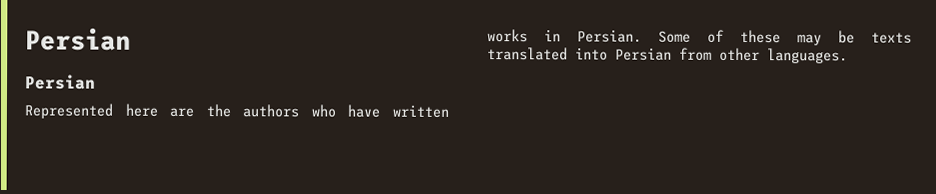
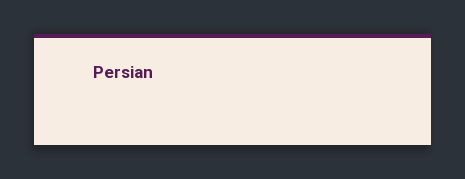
[25,27,131,51] [25,74,96,90] [24,103,449,119] [487,29,912,46] [487,47,848,64] Persian // Persian // Represented here are the authors who have written works in Persian. Some of these may be texts translated into Persian from other languages. -> [93,66,153,78] Persian

